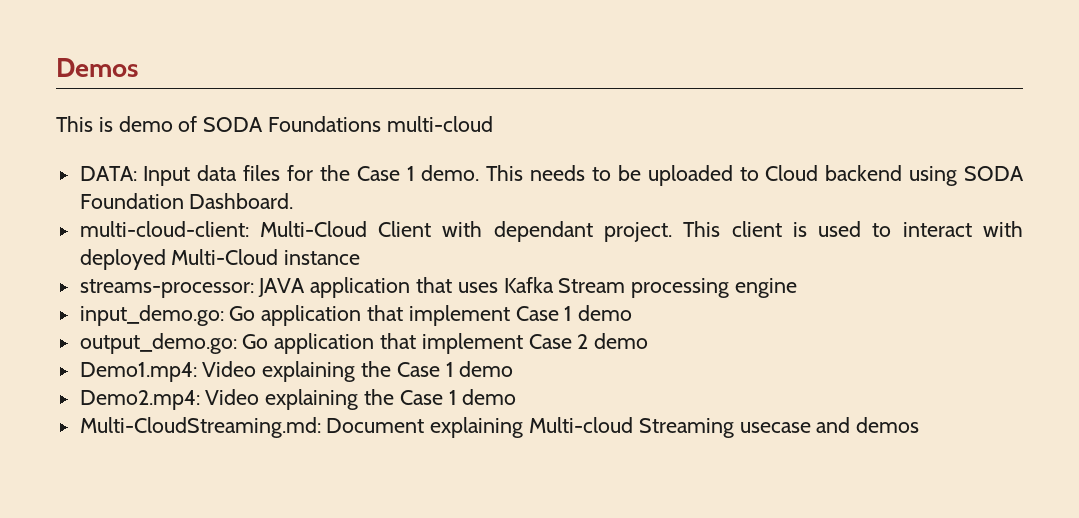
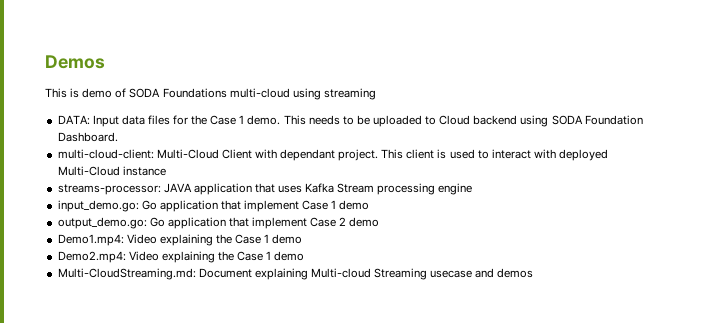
(493, 124) none -> [292,88,376,100] using streaming

